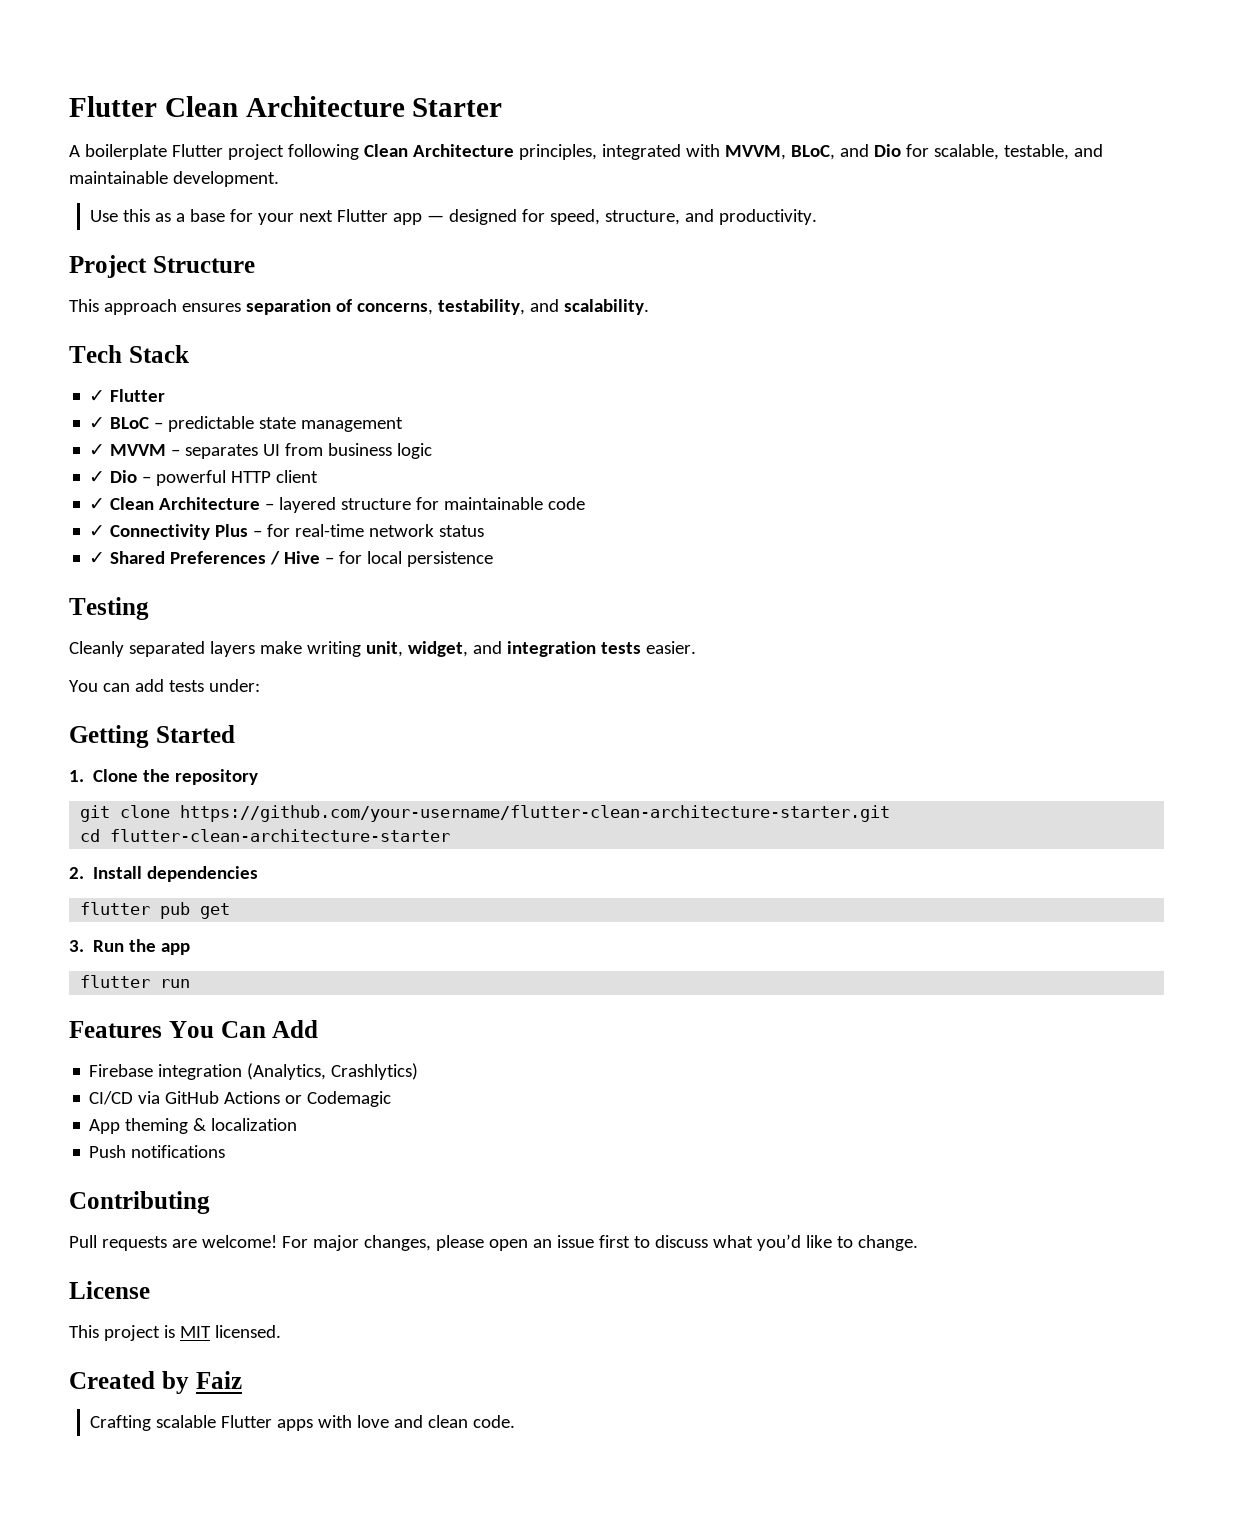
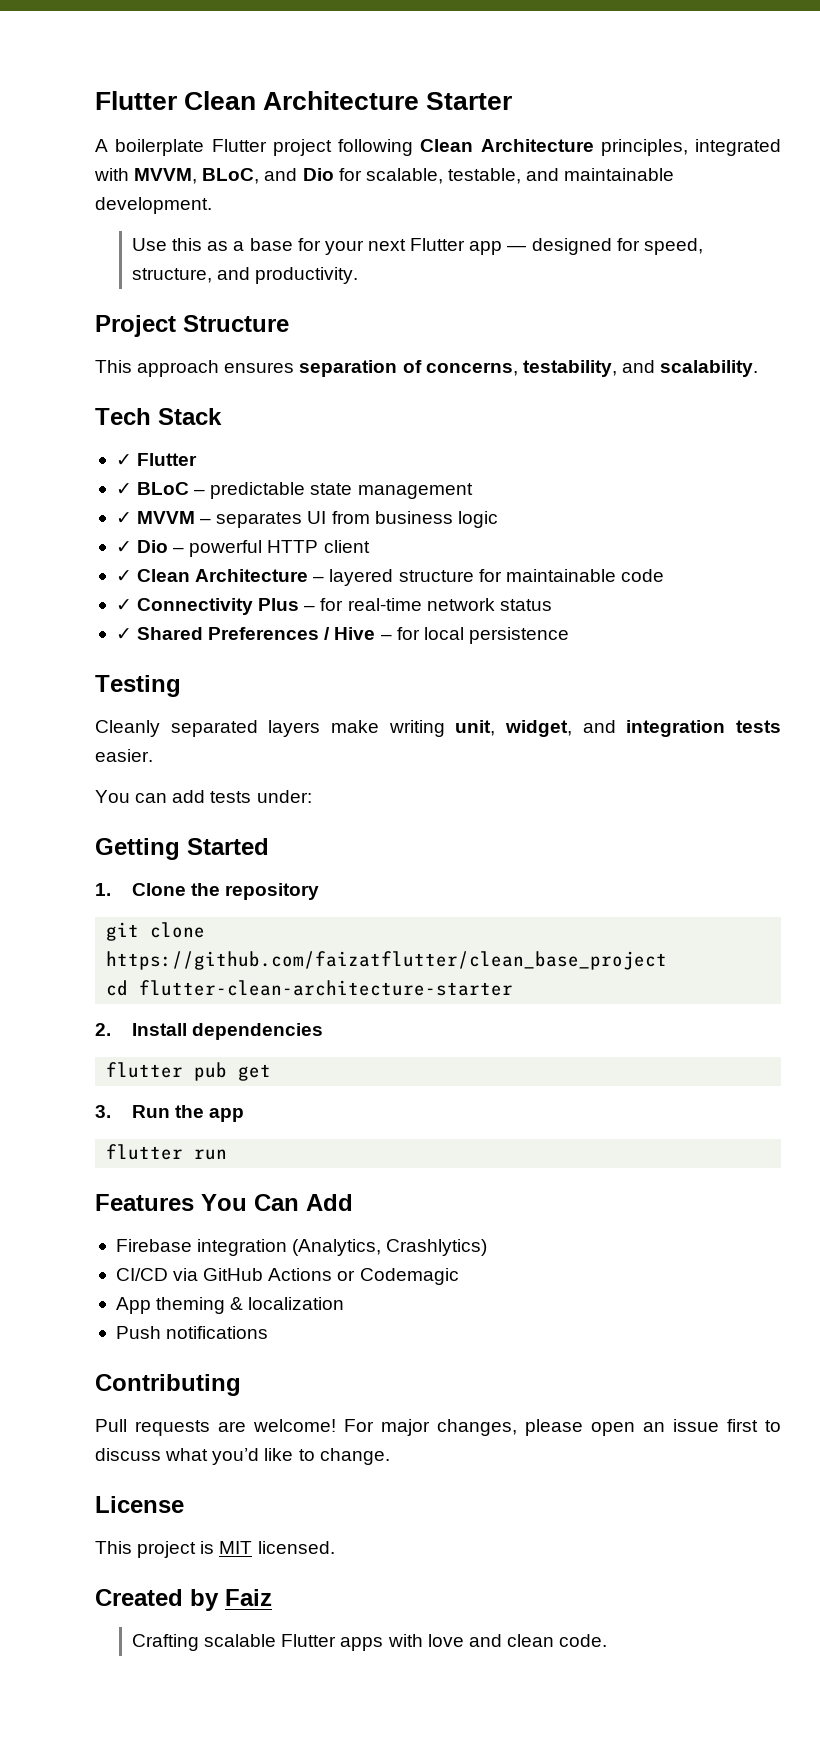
[180,805,891,822] https://github.com/your-username/flutter-clean-architecture-starter.git -> [106,951,668,970] https://github.com/faizatflutter/clean_base_project

